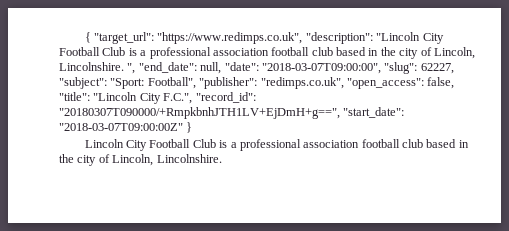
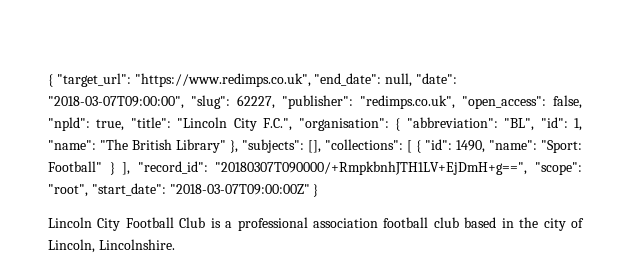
[305,32,444,44] [59,47,475,59] [59,62,136,74] "description": "Lincoln City Football Club is a professional association football club based in the city of Lincoln, Lincolnshire. ", -> (311, 80) none
[59,77,196,89] "subject": "Sport: Football", -> (275, 102) none
(455, 83) none -> [48,117,125,131] "npld": true,
[195,92,256,103] [59,107,340,119] "record_id": "20180307T090000/+RmpkbnhJTH1LV+EjDmH+g==", -> [298,117,582,131] [48,139,582,153] [48,161,582,175] [48,184,88,197] "organisation": { "abbreviation": "BL", "id": 1, "name": "The British Library" }, "subjects": [], "collections": [ { "id": 1490, "name": "Sport: Football" } ], "record_id": "20180307T090000/+RmpkbnhJTH1LV+EjDmH+g==", "scope": "root",

